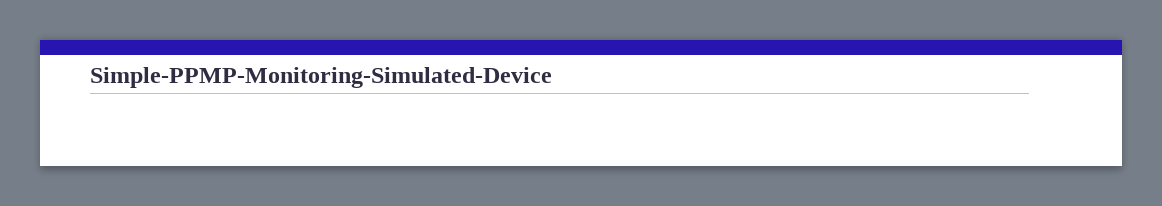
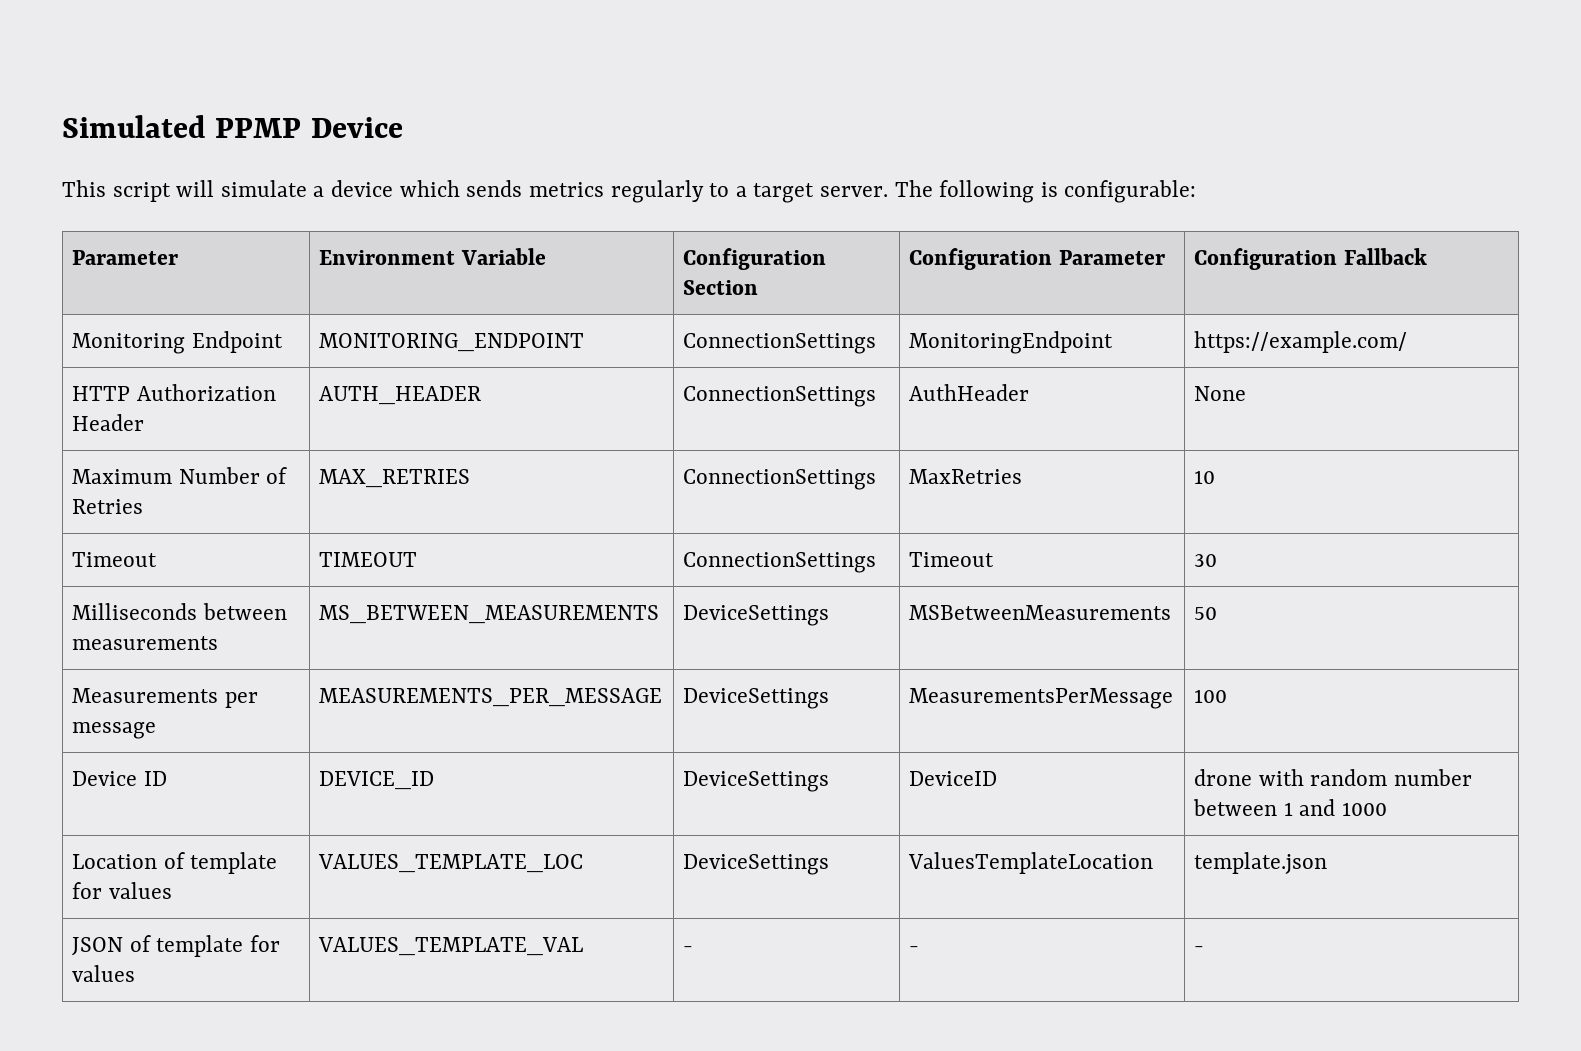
[90,67,552,88] Simple-PPMP-Monitoring-Simulated-Device -> [62,115,403,138] [62,180,1197,203] [72,250,179,265] [319,248,546,265] [683,248,827,270] [683,280,759,295] [909,248,1165,270] [1194,248,1427,270] [72,331,283,354] [319,333,585,352] [683,333,877,354] [909,331,1114,354] [1194,331,1408,353] [72,384,276,401] [72,414,145,431] [319,386,482,405] [683,386,877,407] [909,384,1030,401] [1194,386,1247,401] [72,467,288,484] [72,499,144,514] [319,469,471,488] [683,469,877,490] [909,469,1023,484] [1194,470,1216,484] [72,552,158,567] [319,552,418,567] [683,552,877,573] [909,552,995,567] [1194,554,1218,567] [72,603,287,620] [72,636,219,650] [319,605,660,624] [683,605,830,626] [909,605,1172,620] [1194,607,1218,620] [72,688,258,708] [72,722,157,739] [319,688,663,707] [683,688,830,709] [909,688,1174,709] [1194,689,1228,703] [72,771,167,786] [319,771,435,790] [683,771,830,792] [909,771,998,786] [1194,769,1472,786] [1193,799,1387,816] [72,852,278,874] [72,882,172,899] [318,854,584,873] [683,854,830,875] [908,852,1154,874] [1194,852,1328,874] [72,935,280,957] [72,965,136,982] [318,937,584,956] [683,946,694,952] [909,946,920,952] [1194,946,1205,952] Simulated PPMP Device // This script will simulate a device which sends metrics regularly to a target server. The following is configurable: // Parameter | Environment Variable | Configuration Section | Configuration Parameter | Configuration Fallback // Monitoring Endpoint | MONITORING_ENDPOINT | ConnectionSettings | MonitoringEndpoint | https://example.com/ // HTTP Authorization Header | AUTH_HEADER | ConnectionSettings | AuthHeader | None // Maximum Number of Retries | MAX_RETRIES | ConnectionSettings | MaxRetries | 10 // Timeout | TIMEOUT | ConnectionSettings | Timeout | 30 // Milliseconds between measurements | MS_BETWEEN_MEASUREMENTS | DeviceSettings | MSBetweenMeasurements | 50 // Measurements per message | MEASUREMENTS_PER_MESSAGE | DeviceSettings | MeasurementsPerMessage | 100 // Device ID | DEVICE_ID | DeviceSettings | DeviceID | drone with random number between 1 and 1000 // Location of template for values | VALUES_TEMPLATE_LOC | DeviceSettings | ValuesTemplateLocation | template.json // JSON of template for values | VALUES_TEMPLATE_VAL | - | - | -

